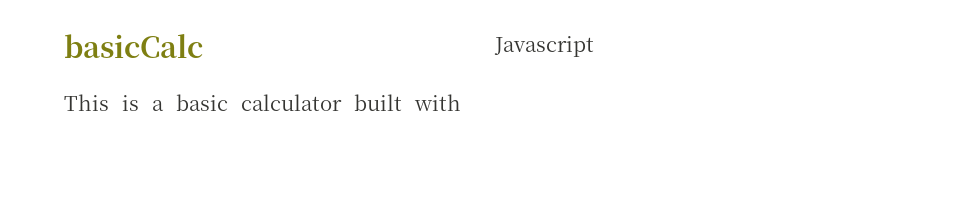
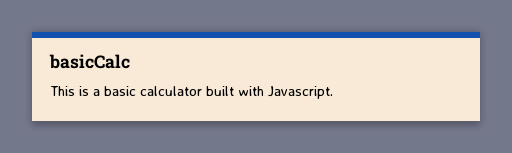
[494,36,594,57] Javascript -> [268,86,333,99] Javascript.

